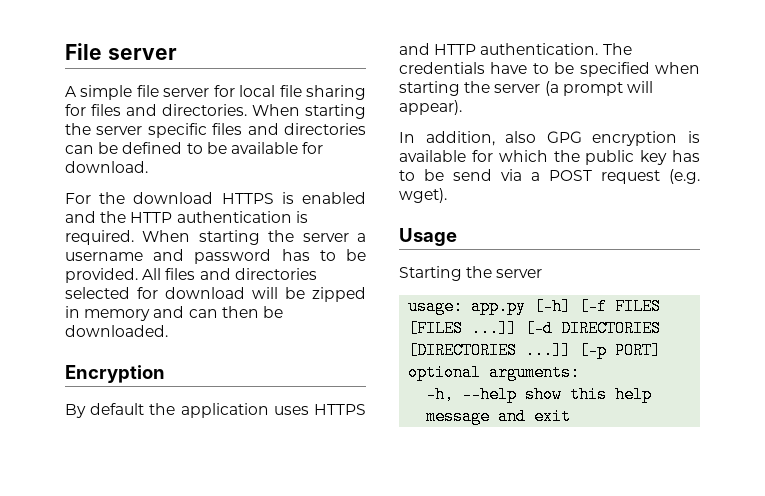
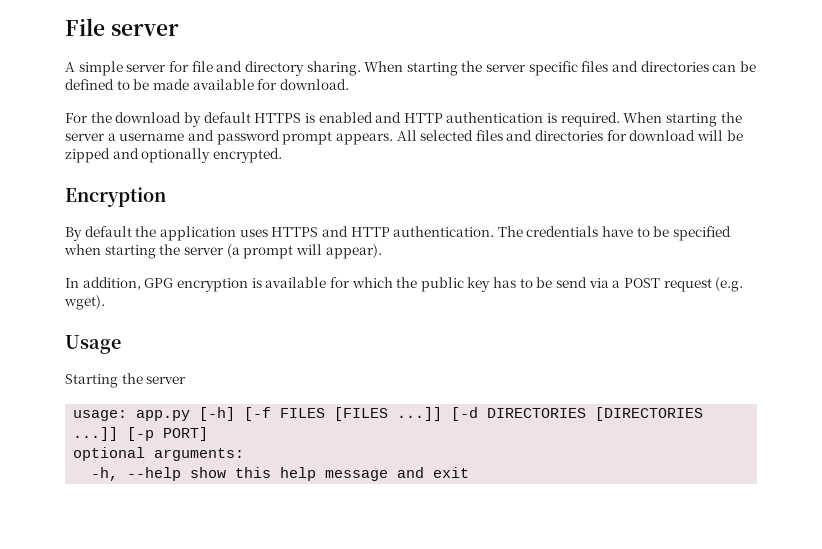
[136,85,159,97] file -> (123, 68) none
[239,85,366,100] [65,104,247,116] local file sharing for files and directories. -> [191,61,361,76] file and directory sharing.
(227, 148) none -> [152,79,189,90] made
(214, 198) none -> [183,112,251,127] by default
[100,211,127,223] the -> (402, 117) none
[281,249,366,261] [65,268,317,283] [65,287,130,299] has to be provided. All files and directories selected -> [282,130,604,145] prompt appears. All selected files and directories
[65,306,283,321] [65,325,168,337] in memory and can then be downloaded. -> [112,148,282,163] and optionally encrypted.
[505,131,537,143] also -> (141, 283) none

